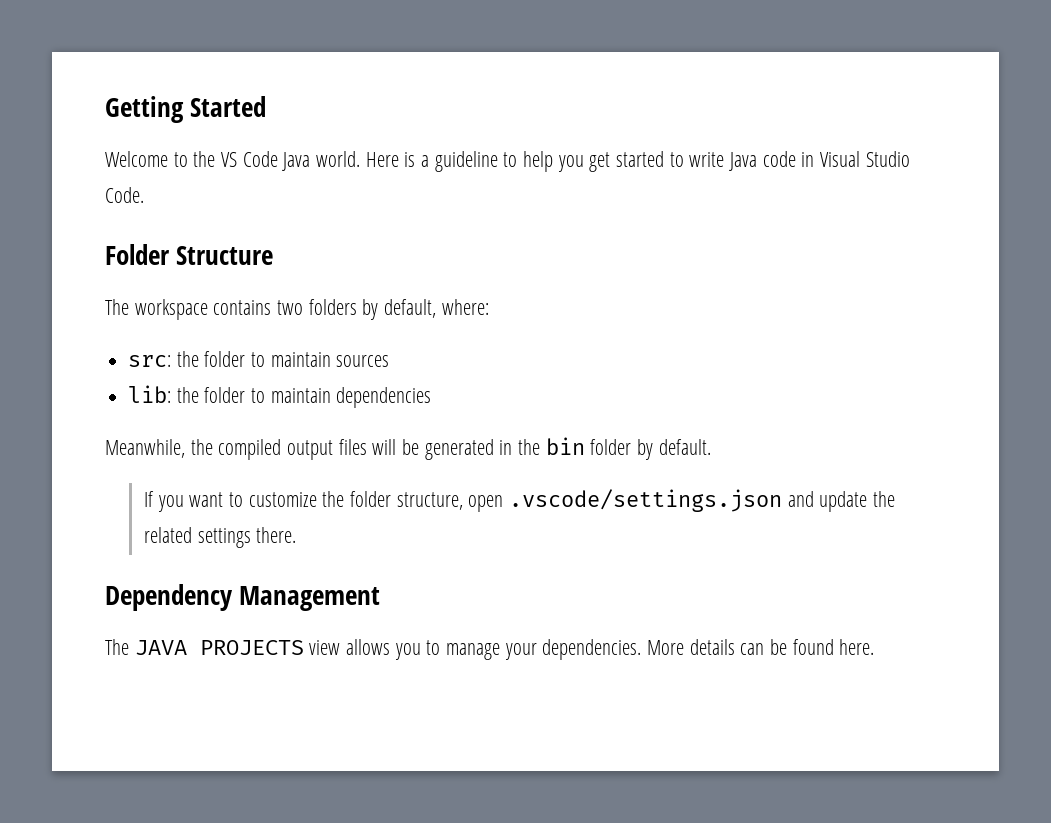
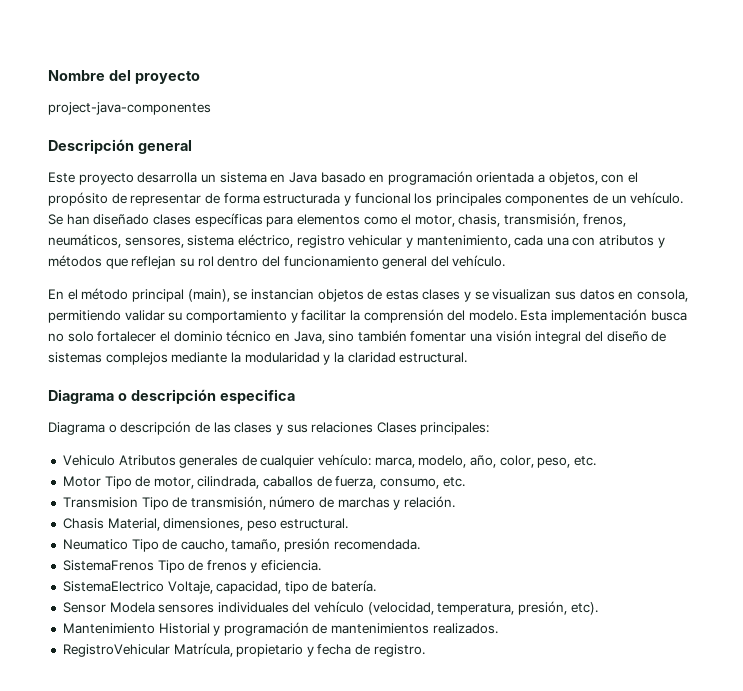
[105,96,267,123] [105,151,910,172] [105,187,144,203] [105,244,274,265] [105,299,489,320] [128,351,390,367] [128,385,432,408] [105,437,711,460] [143,489,895,512] [143,527,297,548] [105,584,381,611] [105,639,875,660] Getting Started // Welcome to the VS Code Java world. Here is a guideline to help you get started to write Java code in Visual Studio Code. // Folder Structure // The workspace contains two folders by default, where: // src: the folder to maintain sources // lib: the folder to maintain dependencies // Meanwhile, the compiled output files will be generated in the bin folder by default. // If you want to customize the folder structure, open .vscode/settings.json and update the related settings there. // Dependency Management // The JAVA PROJECTS view allows you to manage your dependencies. More details can be found here. -> [48,70,200,84] [48,102,211,115] [48,139,192,154] [48,171,639,185] [48,192,684,206] [48,213,626,227] [48,234,665,248] [48,255,506,269] [48,288,688,302] [48,309,687,323] [48,330,667,344] [48,352,468,365] [48,389,295,404] [48,421,490,435] [62,454,596,468] [62,476,465,489] [62,496,456,510] [62,518,349,531] [62,538,420,552] [62,560,322,573] [62,580,377,594] [62,601,598,615] [62,622,498,636] [62,643,425,657] Nombre del proyecto // project-java-componentes // Descripción general // Este proyecto desarrolla un sistema en Java basado en programación orientada a objetos, con el propósito de representar de forma estructurada y funcional los principales componentes de un vehículo. Se han diseñado clases específicas para elementos como el motor, chasis, transmisión, frenos, neumáticos, sensores, sistema eléctrico, registro vehicular y mantenimiento, cada una con atributos y métodos que reflejan su rol dentro del funcionamiento general del vehículo. // En el método principal (main), se instancian objetos de estas clases y se visualizan sus datos en consola, permitiendo validar su comportamiento y facilitar la comprensión del modelo. Esta implementación busca no solo fortalecer el dominio técnico en Java, sino también fomentar una visión integral del diseño de sistemas complejos mediante la modularidad y la claridad estructural. // Diagrama o descripción especifica // Diagrama o descripción de las clases y sus relaciones Clases principales: // Vehiculo Atributos generales de cualquier vehículo: marca, modelo, año, color, peso, etc. // Motor Tipo de motor, cilindrada, caballos de fuerza, consumo, etc. // Transmision Tipo de transmisión, número de marchas y relación. // Chasis Material, dimensiones, peso estructural. // Neumatico Tipo de caucho, tamaño, presión recomendada. // SistemaFrenos Tipo de frenos y eficiencia. // SistemaElectrico Voltaje, capacidad, tipo de batería. // Sensor Modela sensores individuales del vehículo (velocidad, temperatura, presión, etc). // Mantenimiento Historial y programación de mantenimientos realizados. // RegistroVehicular Matrícula, propietario y fecha de registro.

